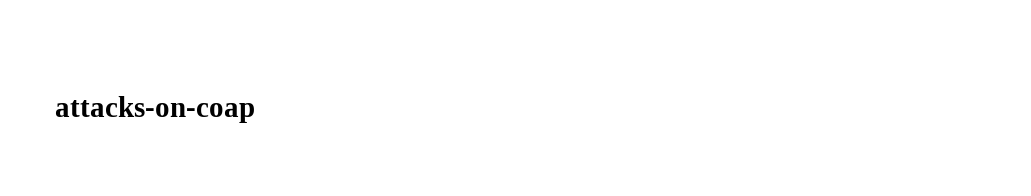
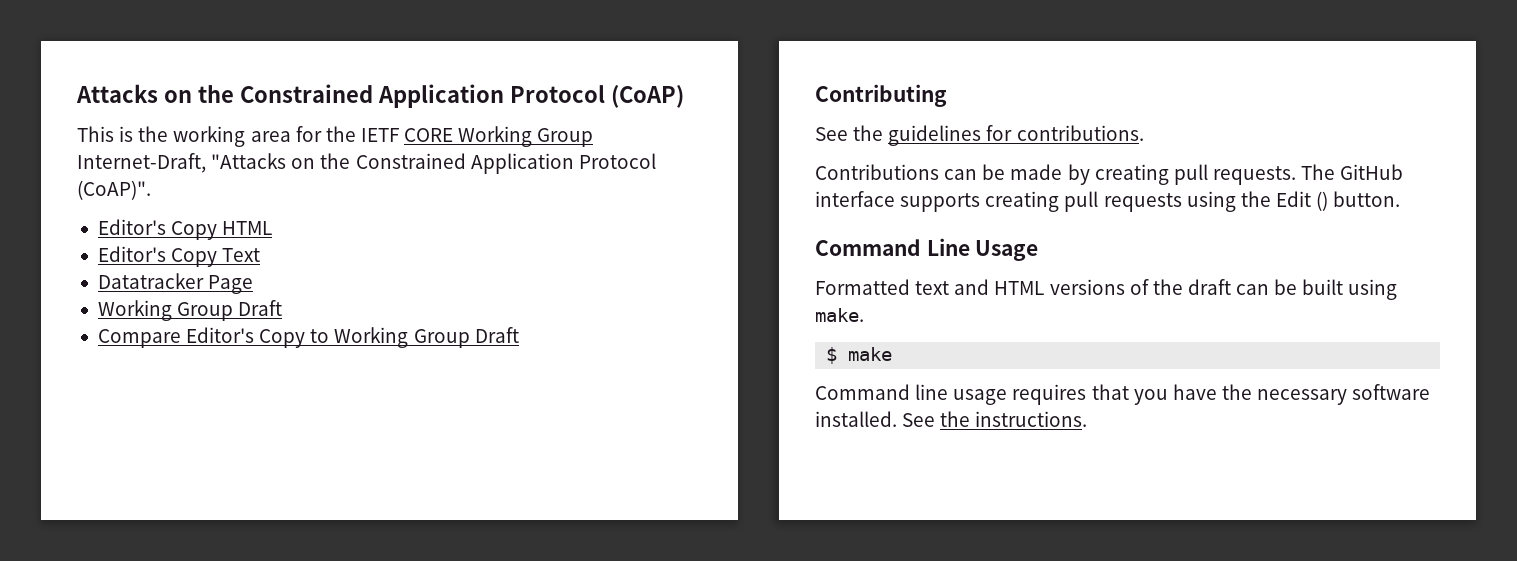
[55,96,255,123] attacks-on-coap -> [76,84,684,108] [77,126,594,147] [77,153,656,174] [77,180,151,200] [97,219,273,240] [97,246,261,267] [97,273,254,294] [97,300,283,321] [97,327,519,348] [815,84,947,107] [815,125,1144,146] [815,164,1404,185] [815,191,1401,212] [815,238,1039,261] [815,279,1398,300] [815,308,864,322] [826,347,893,364] [815,384,1431,405] [815,411,1088,427] Attacks on the Constrained Application Protocol (CoAP) // This is the working area for the IETF CORE Working Group Internet-Draft, "Attacks on the Constrained Application Protocol (CoAP)". // Editor's Copy HTML // Editor's Copy Text // Datatracker Page // Working Group Draft // Compare Editor's Copy to Working Group Draft // Contributing // See the guidelines for contributions. // Contributions can be made by creating pull requests. The GitHub interface supports creating pull requests using the Edit () button. // Command Line Usage // Formatted text and HTML versions of the draft can be built using make. // $ make // Command line usage requires that you have the necessary software installed. See the instructions.

